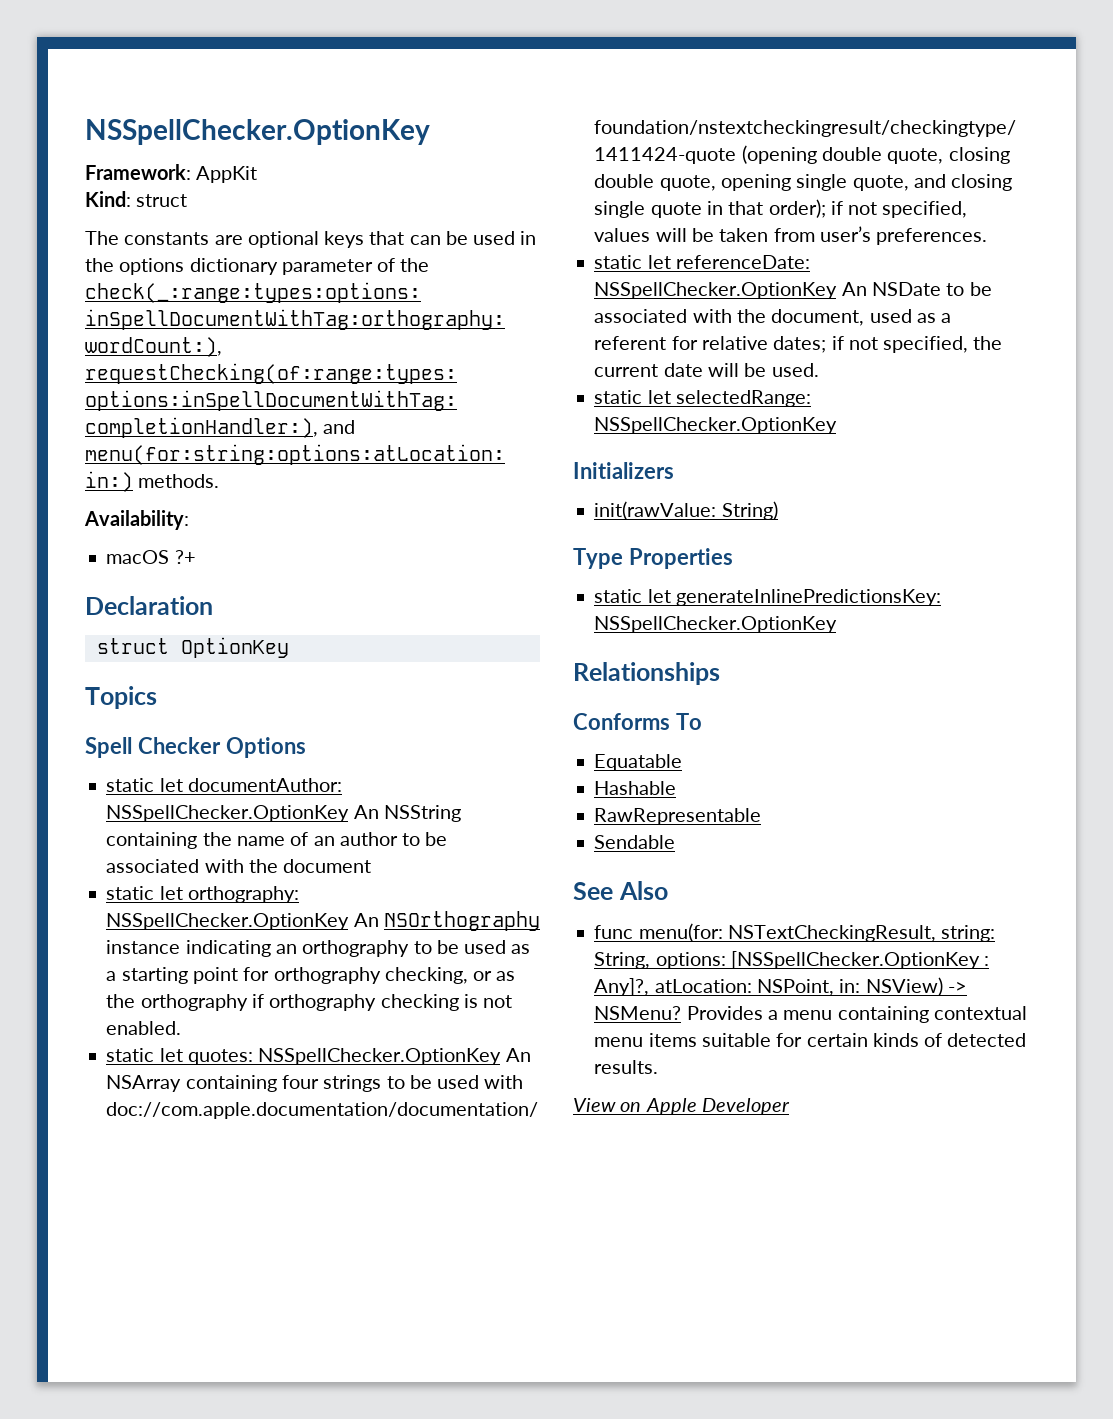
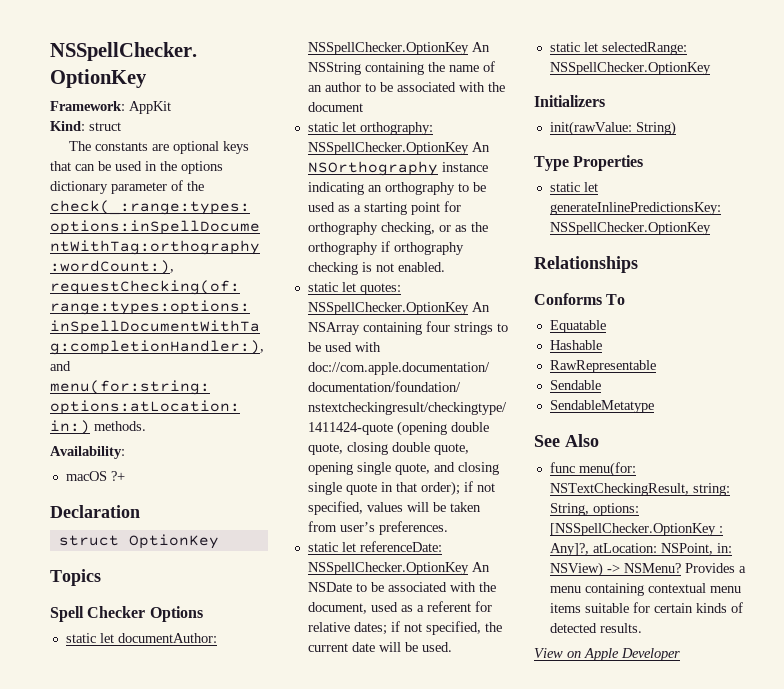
(676, 842) none -> [549,400,654,413] // SendableMetatype

